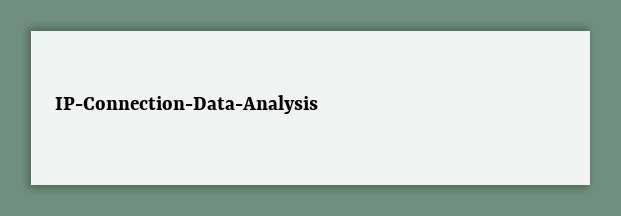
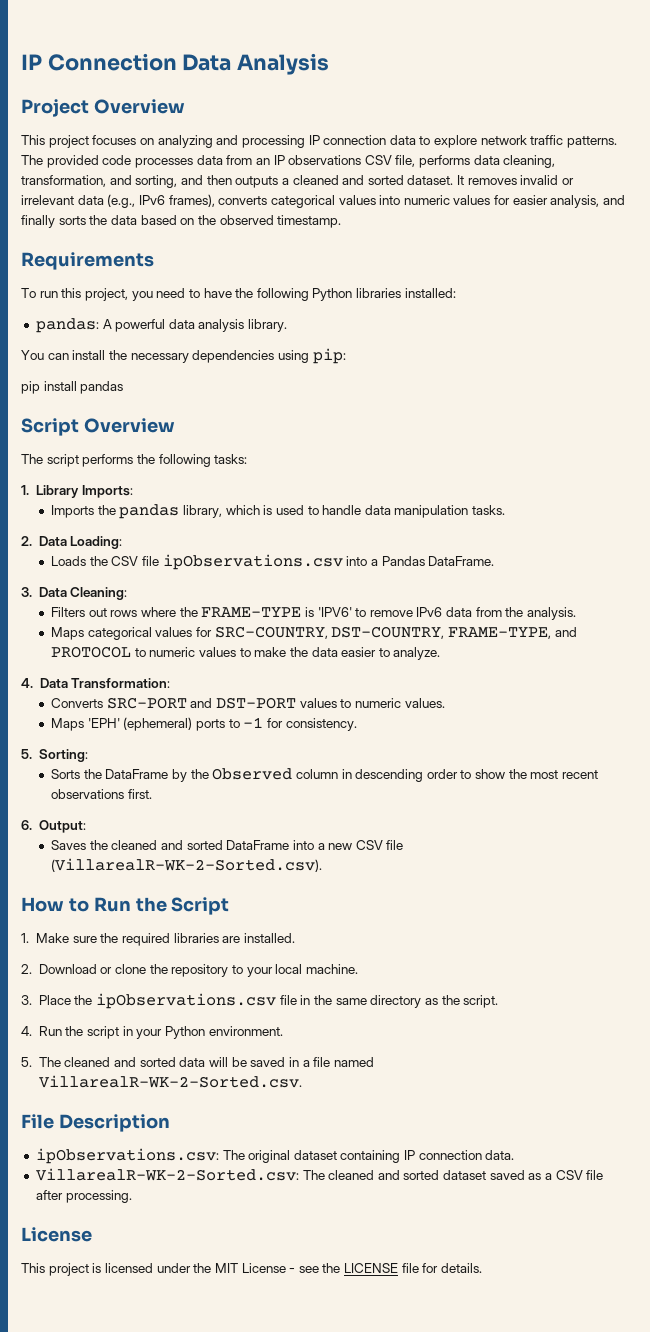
[55,95,318,114] IP-Connection-Data-Analysis -> [21,53,330,75] [21,99,185,117] [21,135,618,148] [21,155,556,168] [21,175,575,188] [21,194,626,208] [21,215,342,228] [21,252,154,270] [21,288,456,301] [35,318,288,333] [21,348,346,364] [21,381,124,394] [21,418,175,436] [21,454,248,467] [21,485,133,498] [51,504,506,519] [21,536,123,549] [51,554,495,570] [21,587,128,600] [51,607,577,620] [51,626,577,640] [51,646,441,660] [21,678,171,689] [51,697,445,709] [51,717,357,731] [21,749,88,762] [51,768,599,782] [51,789,152,799] [21,820,86,833] [51,840,404,850] [51,858,323,872] [21,897,230,915] [21,933,296,946] [21,964,358,977] [21,993,499,1009] [21,1026,283,1039] [21,1057,374,1067] [38,1075,302,1088] [21,1114,170,1132] [35,1148,515,1164] [35,1168,604,1181] [35,1190,132,1203] [21,1227,92,1242] [21,1263,483,1276] IP Connection Data Analysis // Project Overview // This project focuses on analyzing and processing IP connection data to explore network traffic patterns. The provided code processes data from an IP observations CSV file, performs data cleaning, transformation, and sorting, and then outputs a cleaned and sorted dataset. It removes invalid or irrelevant data (e.g., IPv6 frames), converts categorical values into numeric values for easier analysis, and finally sorts the data based on the observed timestamp. // Requirements // To run this project, you need to have the following Python libraries installed: // pandas: A powerful data analysis library. // You can install the necessary dependencies using pip: // pip install pandas // Script Overview // The script performs the following tasks: // 1. Library Imports: // Imports the pandas library, which is used to handle data manipulation tasks. // 2. Data Loading: // Loads the CSV file ipObservations.csv into a Pandas DataFrame. // 3. Data Cleaning: // Filters out rows where the FRAME-TYPE is 'IPV6' to remove IPv6 data from the analysis. // Maps categorical values for SRC-COUNTRY, DST-COUNTRY, FRAME-TYPE, and PROTOCOL to numeric values to make the data easier to analyze. // 4. Data Transformation: // Converts SRC-PORT and DST-PORT values to numeric values. // Maps 'EPH' (ephemeral) ports to -1 for consistency. // 5. Sorting: // Sorts the DataFrame by the Observed column in descending order to show the most recent observations first. // 6. Output: // Saves the cleaned and sorted DataFrame into a new CSV file (VillarealR-WK-2-Sorted.csv). // How to Run the Script // 1. Make sure the required libraries are installed. // 2. Download or clone the repository to your local machine. // 3. Place the ipObservations.csv file in the same directory as the script. // 4. Run the script in your Python environment. // 5. The cleaned and sorted data will be saved in a file named VillarealR-WK-2-Sorted.csv. // File Description // ipObservations.csv: The original dataset containing IP connection data. // VillarealR-WK-2-Sorted.csv: The cleaned and sorted dataset saved as a CSV file after processing. // License // This project is licensed under the MIT License - see the LICENSE file for details.

